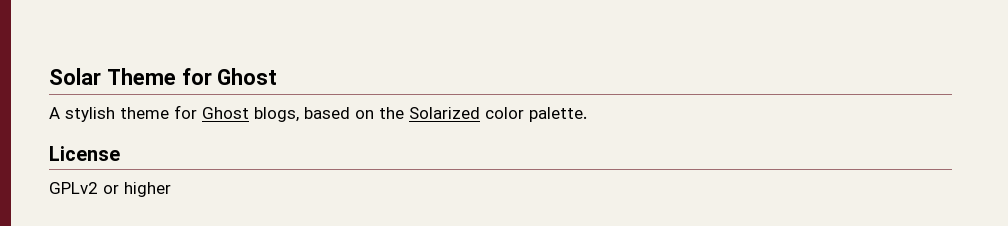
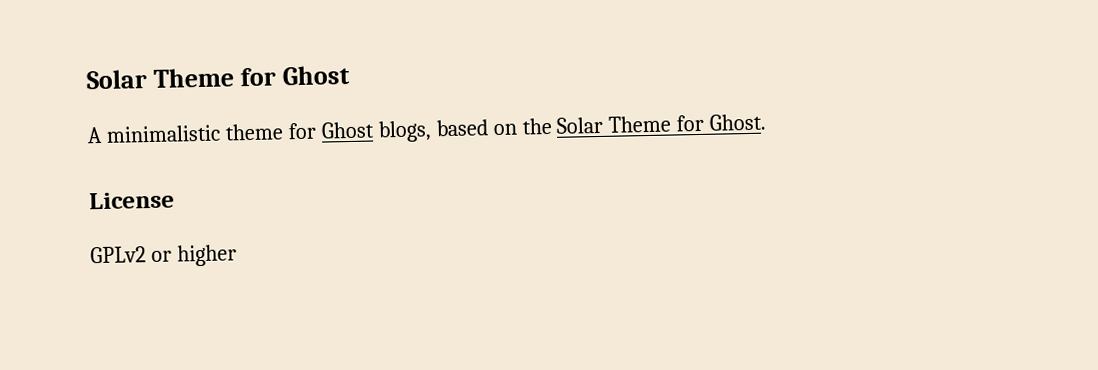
[65,107,115,122] stylish -> [105,124,221,143] minimalistic
[409,107,587,122] Solarized color palette. -> [556,113,767,134] Solar Theme for Ghost.

